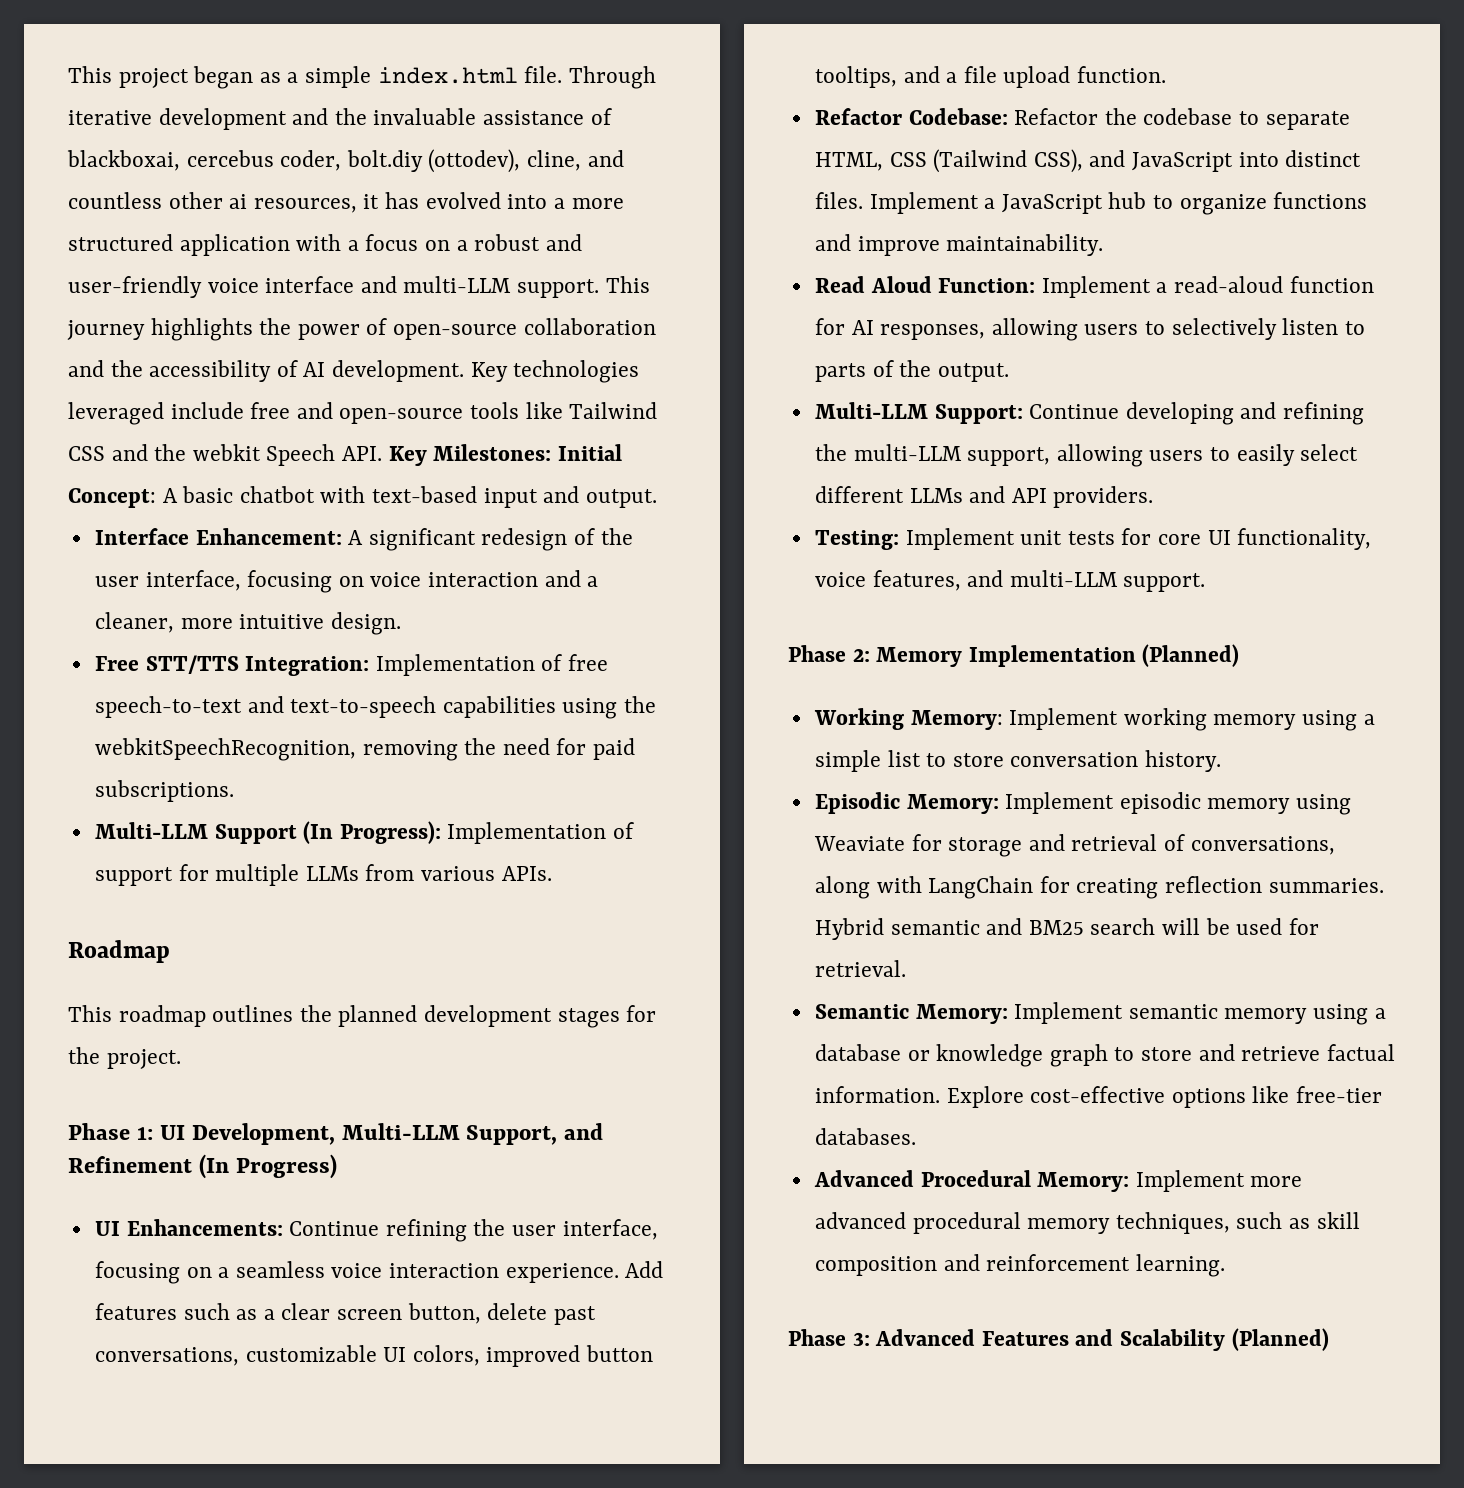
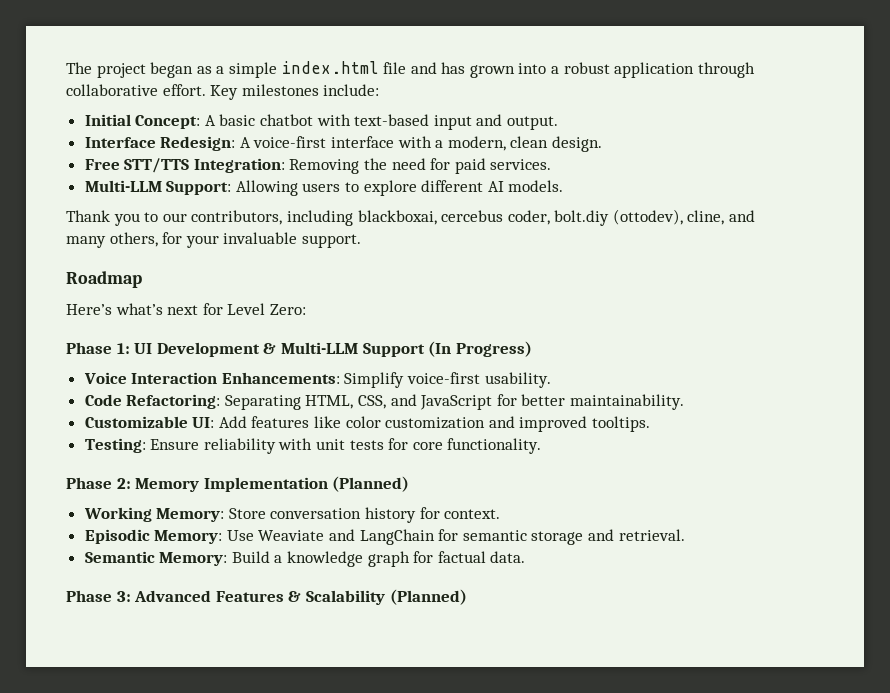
[68,66,112,83] This -> [66,62,92,74] The
[524,66,656,89] [68,108,612,130] [67,149,624,173] [68,192,624,213] [68,234,582,256] [68,276,650,298] [67,318,656,341] [68,360,640,383] [68,402,658,425] [68,444,552,466] file. Through iterative development and the invaluable assistance of blackboxai, cercebus coder, bolt.diy (ottodev), cline, and countless other ai resources, it has evolved into a more structured application with a focus on a robust and user-friendly voice interface and multi-LLM support. This journey highlights the power of open-source collaboration and the accessibility of AI development. Key technologies leveraged include free and open-source tools like Tailwind CSS and the webkit Speech API. Key Milestones: -> [383,62,755,78] [66,84,380,100] file and has grown into a robust application through collaborative effort. Key milestones include: //
[195,528,633,551] [94,570,599,593] [94,612,401,635] [94,654,609,676] [94,696,657,719] [94,738,458,761] Enhancement: A significant redesign of the user interface, focusing on voice interaction and a cleaner, more intuitive design. // Free STT/TTS Integration: Implementation of free speech-to-text and text-to-speech capabilities using the webkitSpeechRecognition, removing -> [160,136,603,152] [84,158,360,174] Redesign: A voice-first interface with a modern, clean design. // Free STT/TTS Integration: Removing
[94,780,234,802] [94,821,635,844] [94,864,552,886] [68,940,170,963] [68,1005,657,1028] [68,1047,181,1069] [68,1123,604,1145] [68,1154,337,1179] [94,1219,658,1242] [94,1261,664,1284] [94,1303,596,1325] [94,1345,654,1367] [814,66,1167,88] [814,108,1350,130] [814,149,1362,173] [814,192,1368,215] [814,234,1104,256] [814,276,1374,298] [814,318,1365,341] [814,360,1009,382] [814,402,1365,425] [814,444,1359,467] [814,486,1154,508] [814,528,1372,550] [814,570,1206,592] subscriptions. // Multi-LLM Support (In Progress): Implementation of support for multiple LLMs from various APIs. // Roadmap // This roadmap outlines the planned development stages for the project. // Phase 1: UI Development, Multi-LLM Support, and Refinement (In Progress) // UI Enhancements: Continue refining the user interface, focusing on a seamless voice interaction experience. Add features such as a clear screen button, delete past conversations, customizable UI colors, improved button tooltips, and a file upload function. // Refactor Codebase: Refactor the codebase to separate HTML, CSS (Tailwind CSS), and JavaScript into distinct files. Implement a JavaScript hub to organize functions and improve maintainability. // Read Aloud Function: Implement a read-aloud function for AI responses, allowing users to selectively listen to parts of the output. // Multi-LLM Support: Continue developing and refining the multi-LLM support, allowing users to easily select different LLMs and API providers. // Testing: Implement unit tests for core UI functionality, voice features, and multi-LLM support. -> [490,159,552,170] [84,180,564,196] [66,209,756,226] [66,232,361,248] [66,271,142,288] [66,303,306,315] [66,341,532,357] [83,372,551,388] [84,394,685,410] [84,416,651,432] [84,438,542,454] services. // Multi-LLM Support: Allowing users to explore different AI models. // Thank you to our contributors, including blackboxai, cercebus coder, bolt.diy (ottodev), cline, and many others, for your invaluable support. // Roadmap // Here’s what’s next for Level Zero: // Phase 1: UI Development & Multi-LLM Support (In Progress) // Voice Interaction Enhancements: Simplify voice-first usability. // Code Refactoring: Separating HTML, CSS, and JavaScript for better maintainability. // Customizable UI: Add features like color customization and improved tooltips. // Testing: Ensure reliability with unit tests for core functionality.
[1009,708,1375,731] [814,750,1222,772] [814,792,1352,815] [813,834,1335,857] [814,876,1384,899] [814,918,1319,940] [814,960,906,977] [814,1002,1386,1025] [814,1044,1395,1067] [814,1086,1383,1108] [814,1128,916,1145] [813,1170,1303,1192] [814,1212,1360,1234] [814,1254,1225,1277] Implement working memory using a simple list to store conversation history. // Episodic Memory: Implement episodic memory using Weaviate for storage and retrieval of conversations, along with LangChain for creating reflection summaries. Hybrid semantic and BM25 search will be used for retrieval. // Semantic Memory: Implement semantic memory using a database or knowledge graph to store and retrieve factual information. Explore cost-effective options like free-tier databases. // Advanced Procedural Memory: Implement more advanced procedural memory techniques, such as skill composition and reinforcement learning. -> [228,507,501,523] [84,529,685,545] [84,551,526,567] Store conversation history for context. // Episodic Memory: Use Weaviate and LangChain for semantic storage and retrieval. // Semantic Memory: Build a knowledge graph for factual data.
[1075,1329,1114,1346] and -> [288,591,302,602] &

